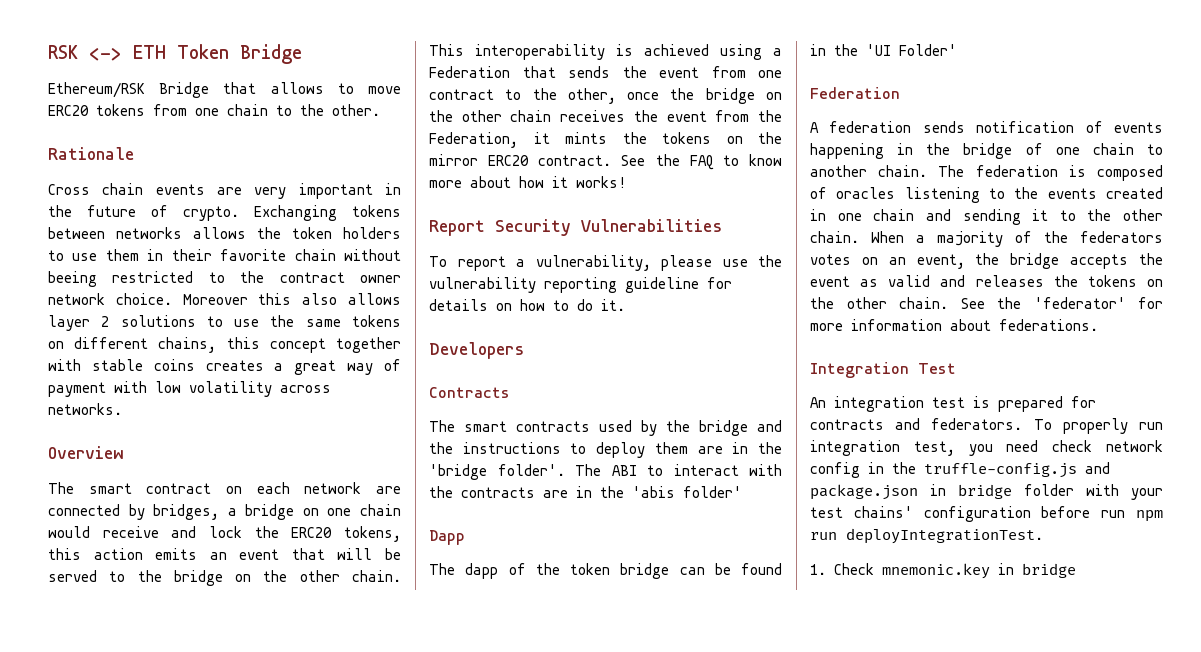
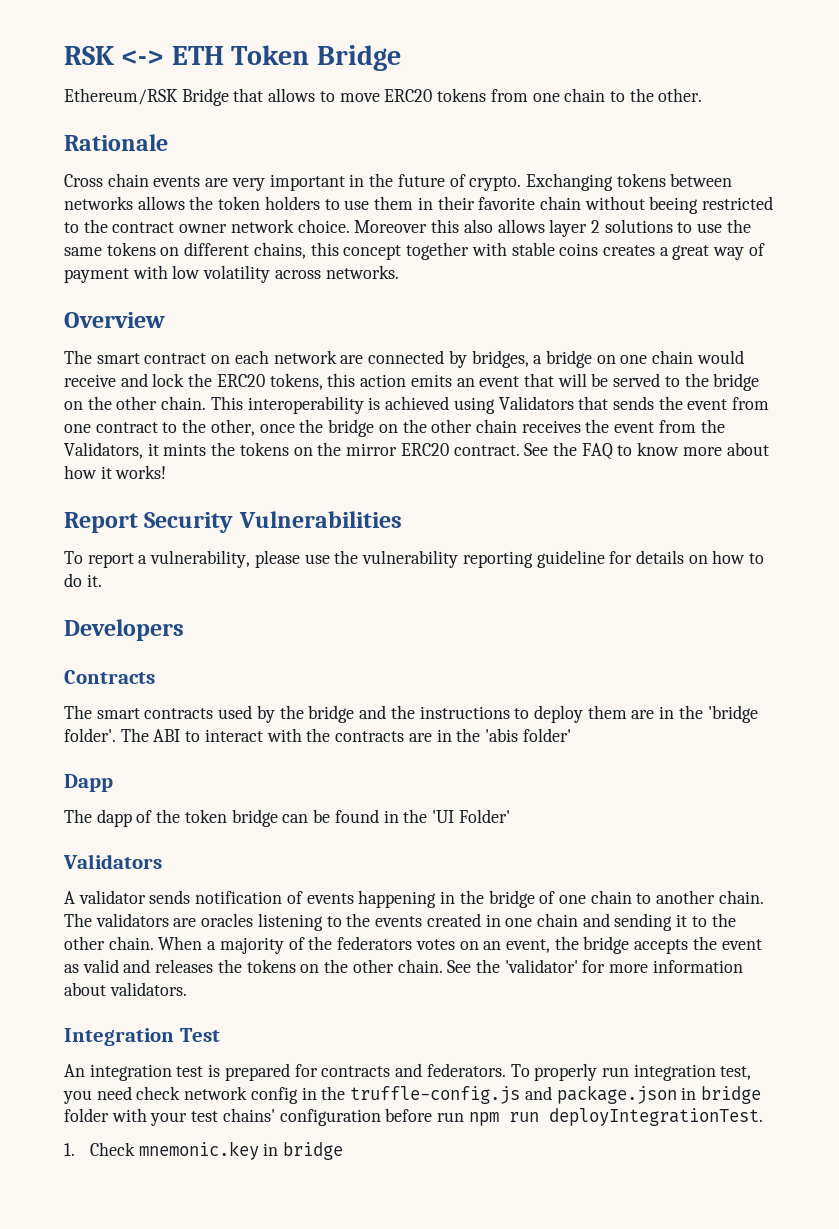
[773,48,782,56] [429,66,510,78] a Federation -> [498,396,574,410] Validators
[429,132,518,148] Federation, -> [64,442,143,459] Validators,
[810,87,900,99] Federation -> [63,854,162,869] Validators
[829,121,912,133] federation -> [78,890,146,904] validator
[975,165,1163,181] [810,187,827,199] federation is composed of -> [95,913,197,927] validators are
[1033,297,1126,309] 'federator' -> [504,959,578,973] 'validator'
[999,319,1098,331] federations. -> [109,982,187,996] validators.

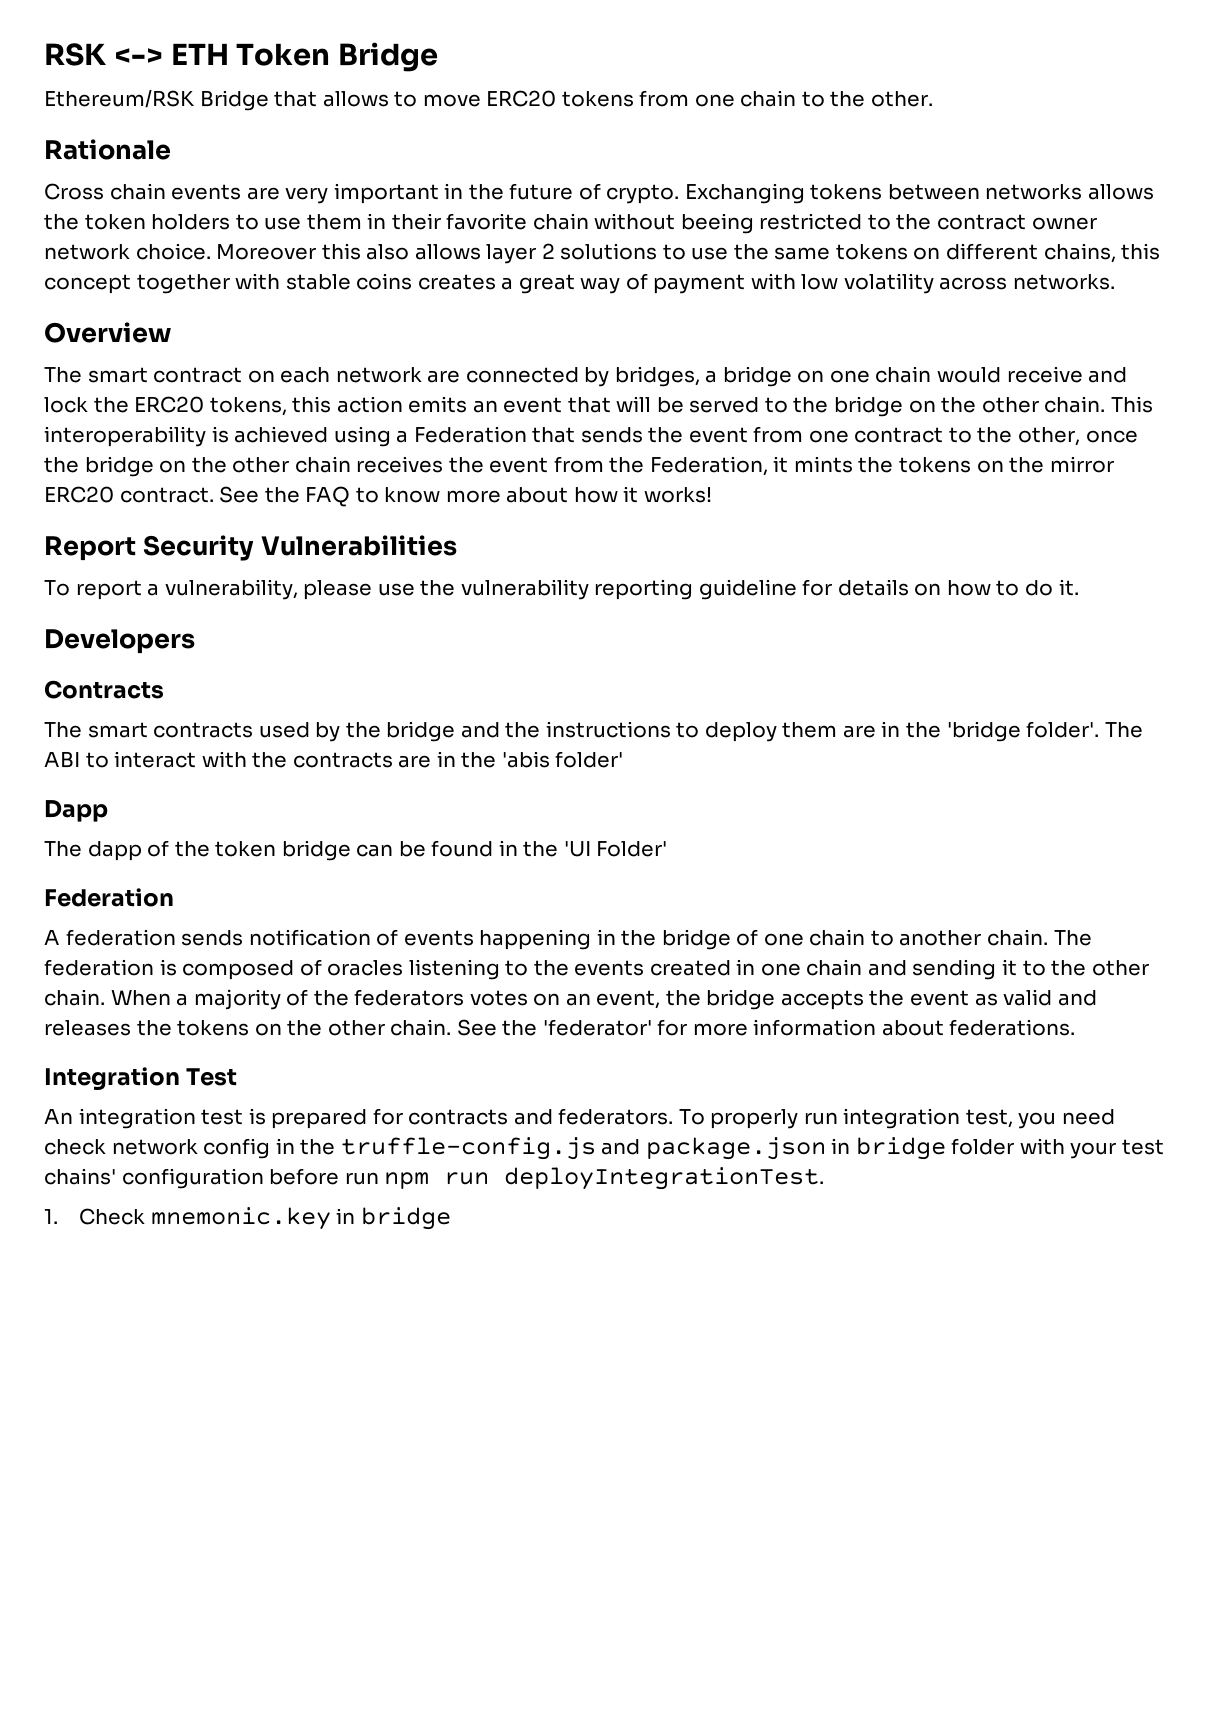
[498,396,574,410] Validators -> [396,426,527,443] a Federation
[64,442,143,459] Validators, -> [649,456,768,476] Federation,
[63,854,162,869] Validators -> [44,888,174,907] Federation
[78,890,146,904] validator -> [65,929,176,946] federation
[95,913,197,927] validators are -> [44,959,322,980] federation is composed of
[504,959,578,973] 'validator' -> [542,1019,652,1036] 'federator'
[109,982,187,996] validators. -> [949,1019,1076,1036] federations.

